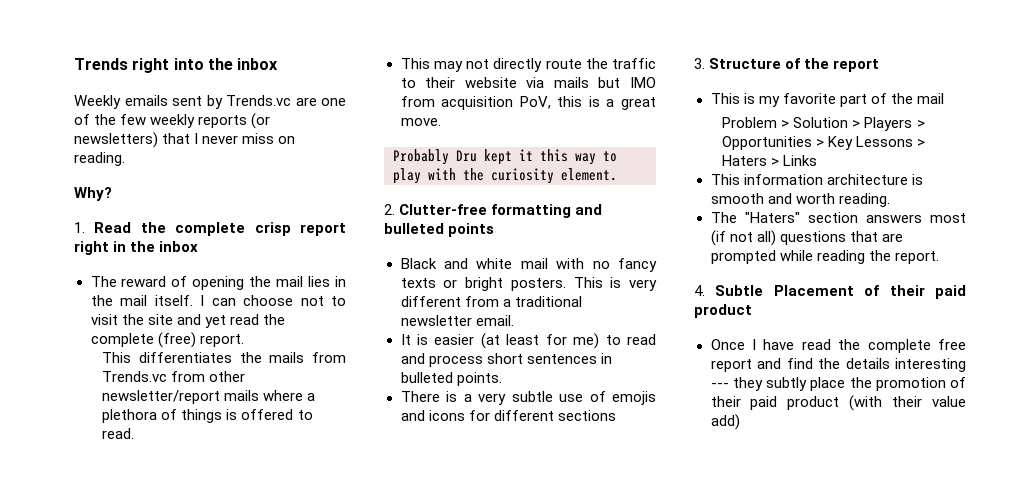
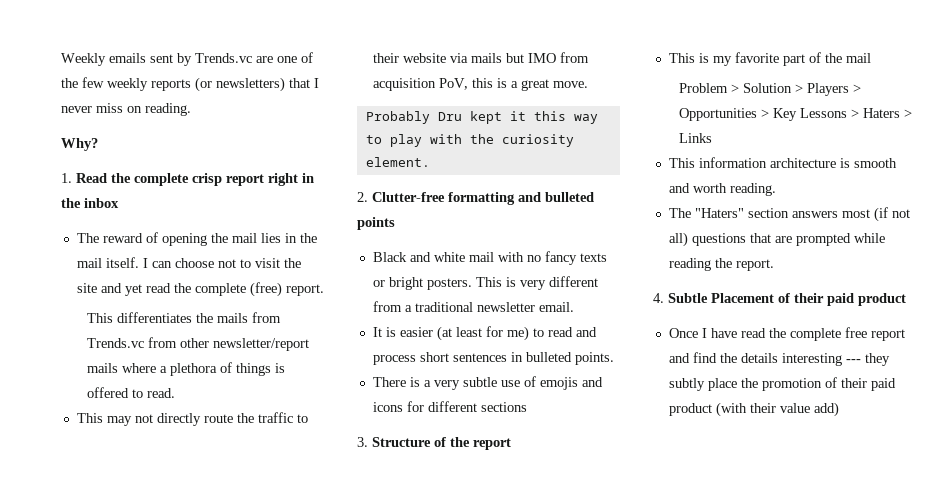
[74,58,279,73] Trends right into the inbox // -> (61, 59) none

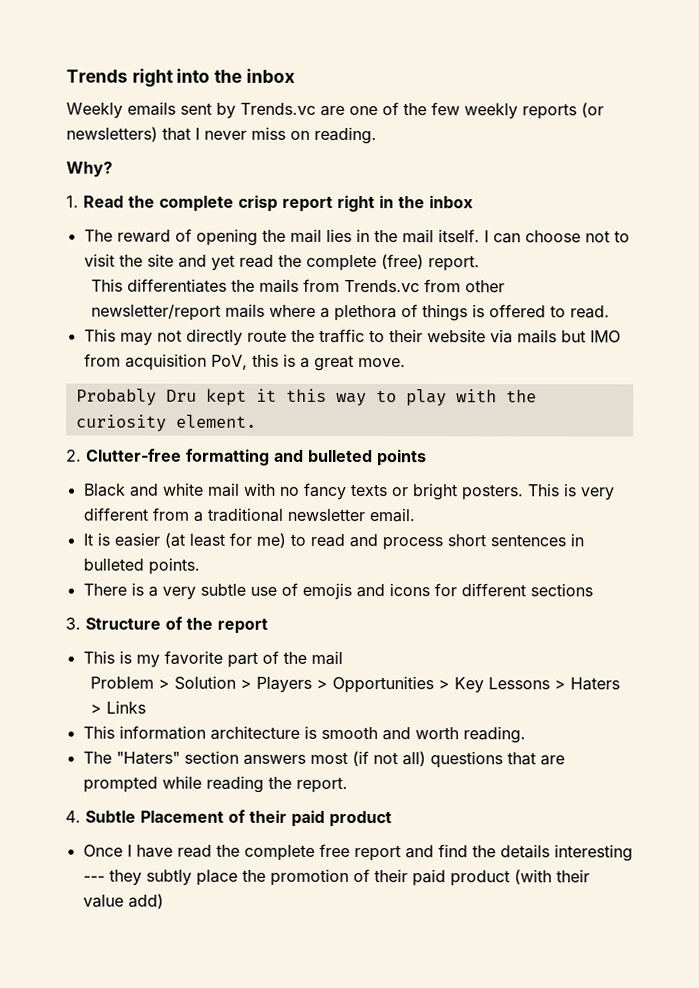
(61, 59) none -> [66,68,295,87] Trends right into the inbox //

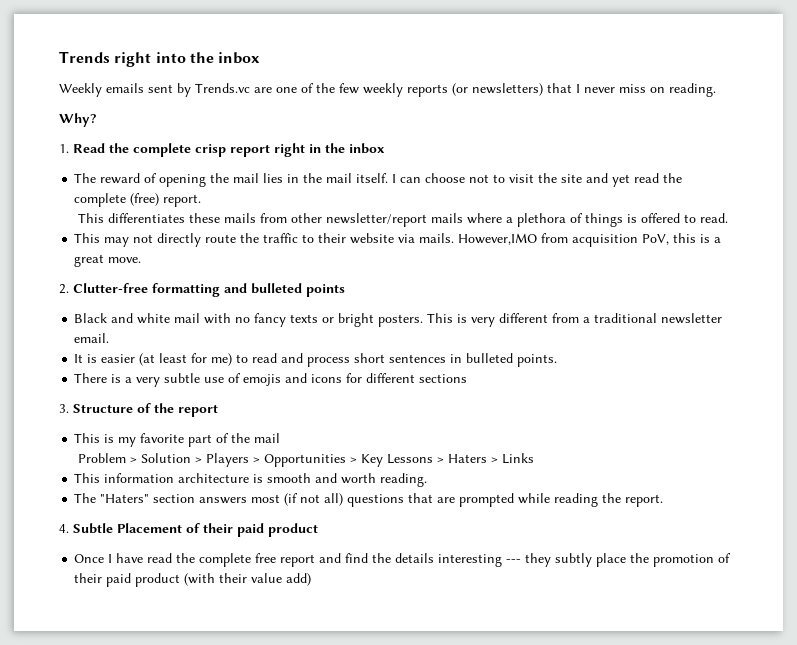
[230,279,255,292] the -> [189,213,221,223] these
[343,279,461,293] Trends.vc from -> (288, 218) none
[516,329,621,344] mails but IMO -> [419,233,538,245] mails. However,IMO
[75,388,537,407] [75,414,257,432] // Probably Dru kept it this way to play with the curiosity element. -> (142, 260) none

